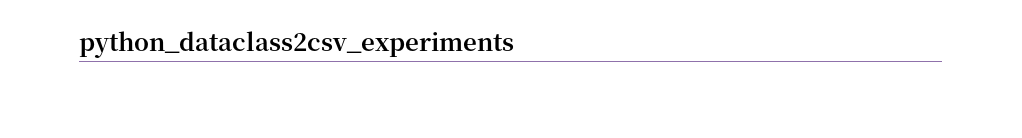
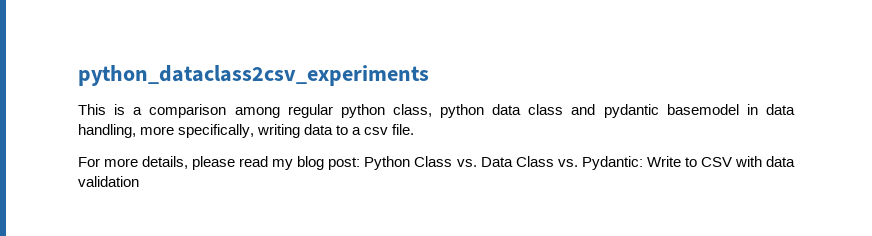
(514, 44) none -> [78,104,795,118] [78,124,415,138] [78,156,796,170] [78,176,139,187] // This is a comparison among regular python class, python data class and pydantic basemodel in data handling, more specifically, writing data to a csv file. // For more details, please read my blog post: Python Class vs. Data Class vs. Pydantic: Write to CSV with data validation

